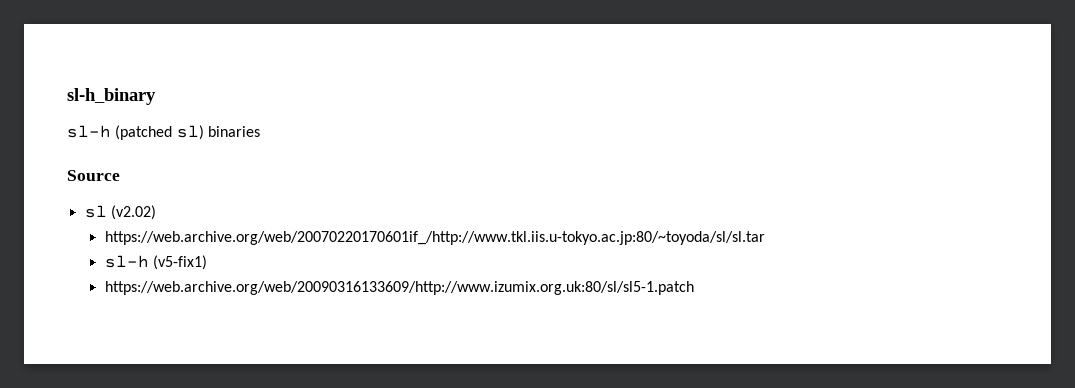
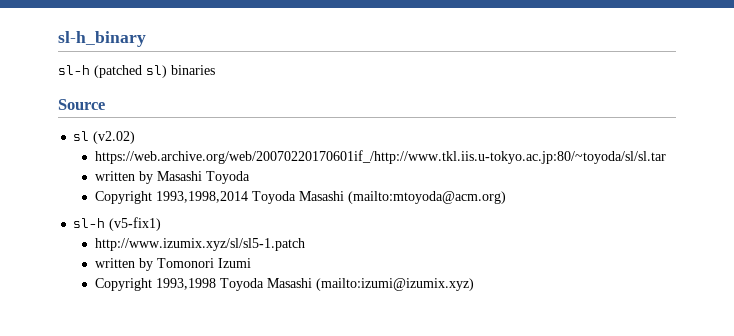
[104,255,208,270] [104,281,694,295] sl-h (v5-fix1) // https://web.archive.org/web/20090316133609/http://www.izumix.org.uk:80/sl/sl5-1.patch -> [94,171,250,184] [94,191,506,204] [73,217,162,231] [94,238,305,251] [94,258,251,271] [94,278,474,291] written by Masashi Toyoda // Copyright 1993,1998,2014 Toyoda Masashi (mailto:mtoyoda@acm.org) // sl-h (v5-fix1) // http://www.izumix.xyz/sl/sl5-1.patch // written by Tomonori Izumi // Copyright 1993,1998 Toyoda Masashi (mailto:izumi@izumix.xyz)

